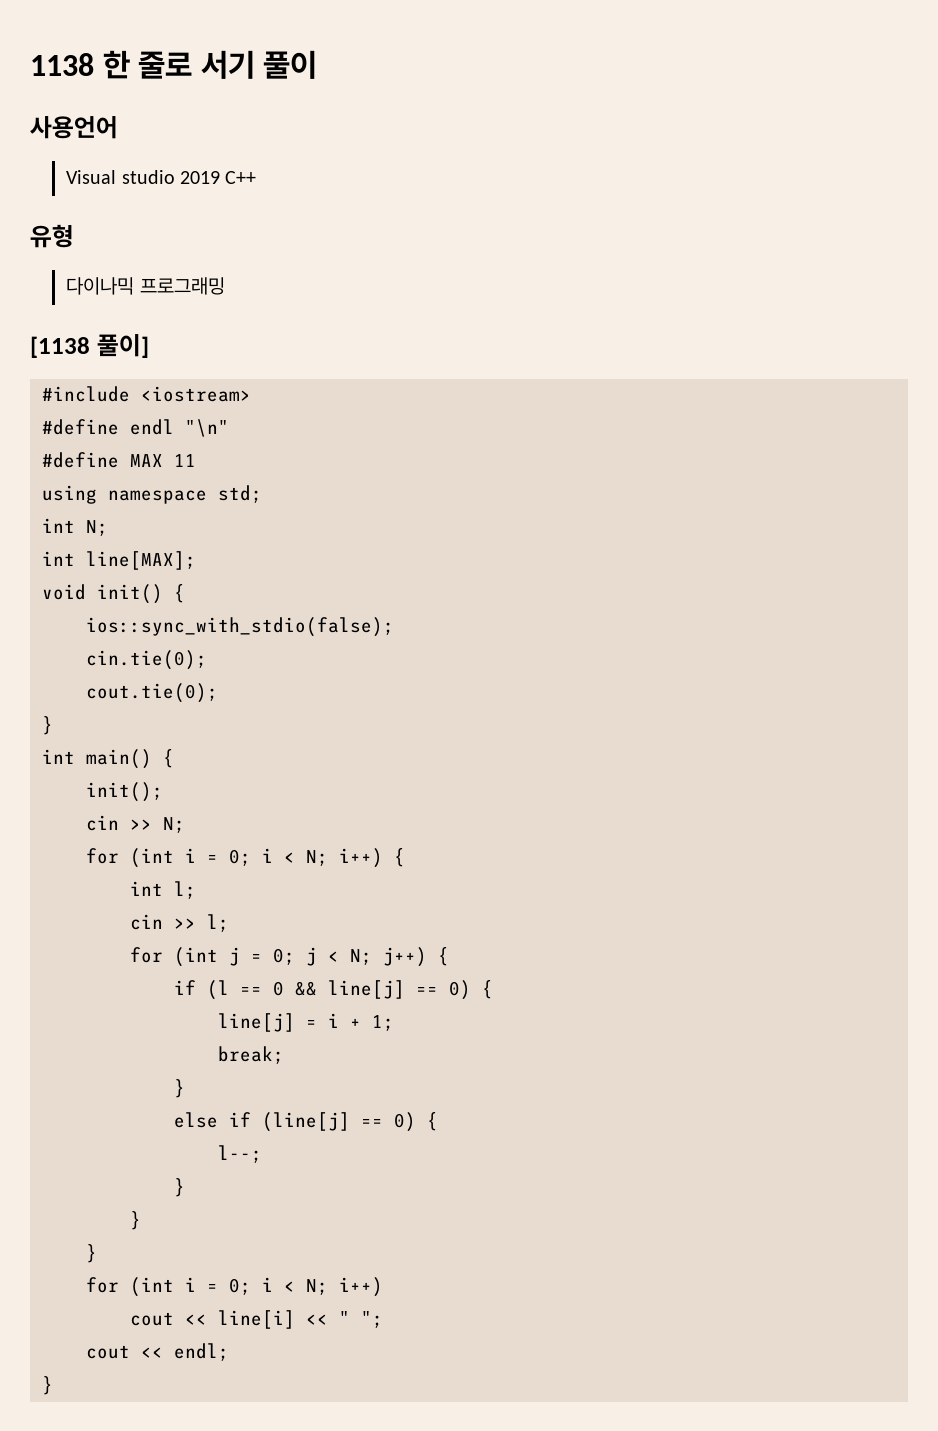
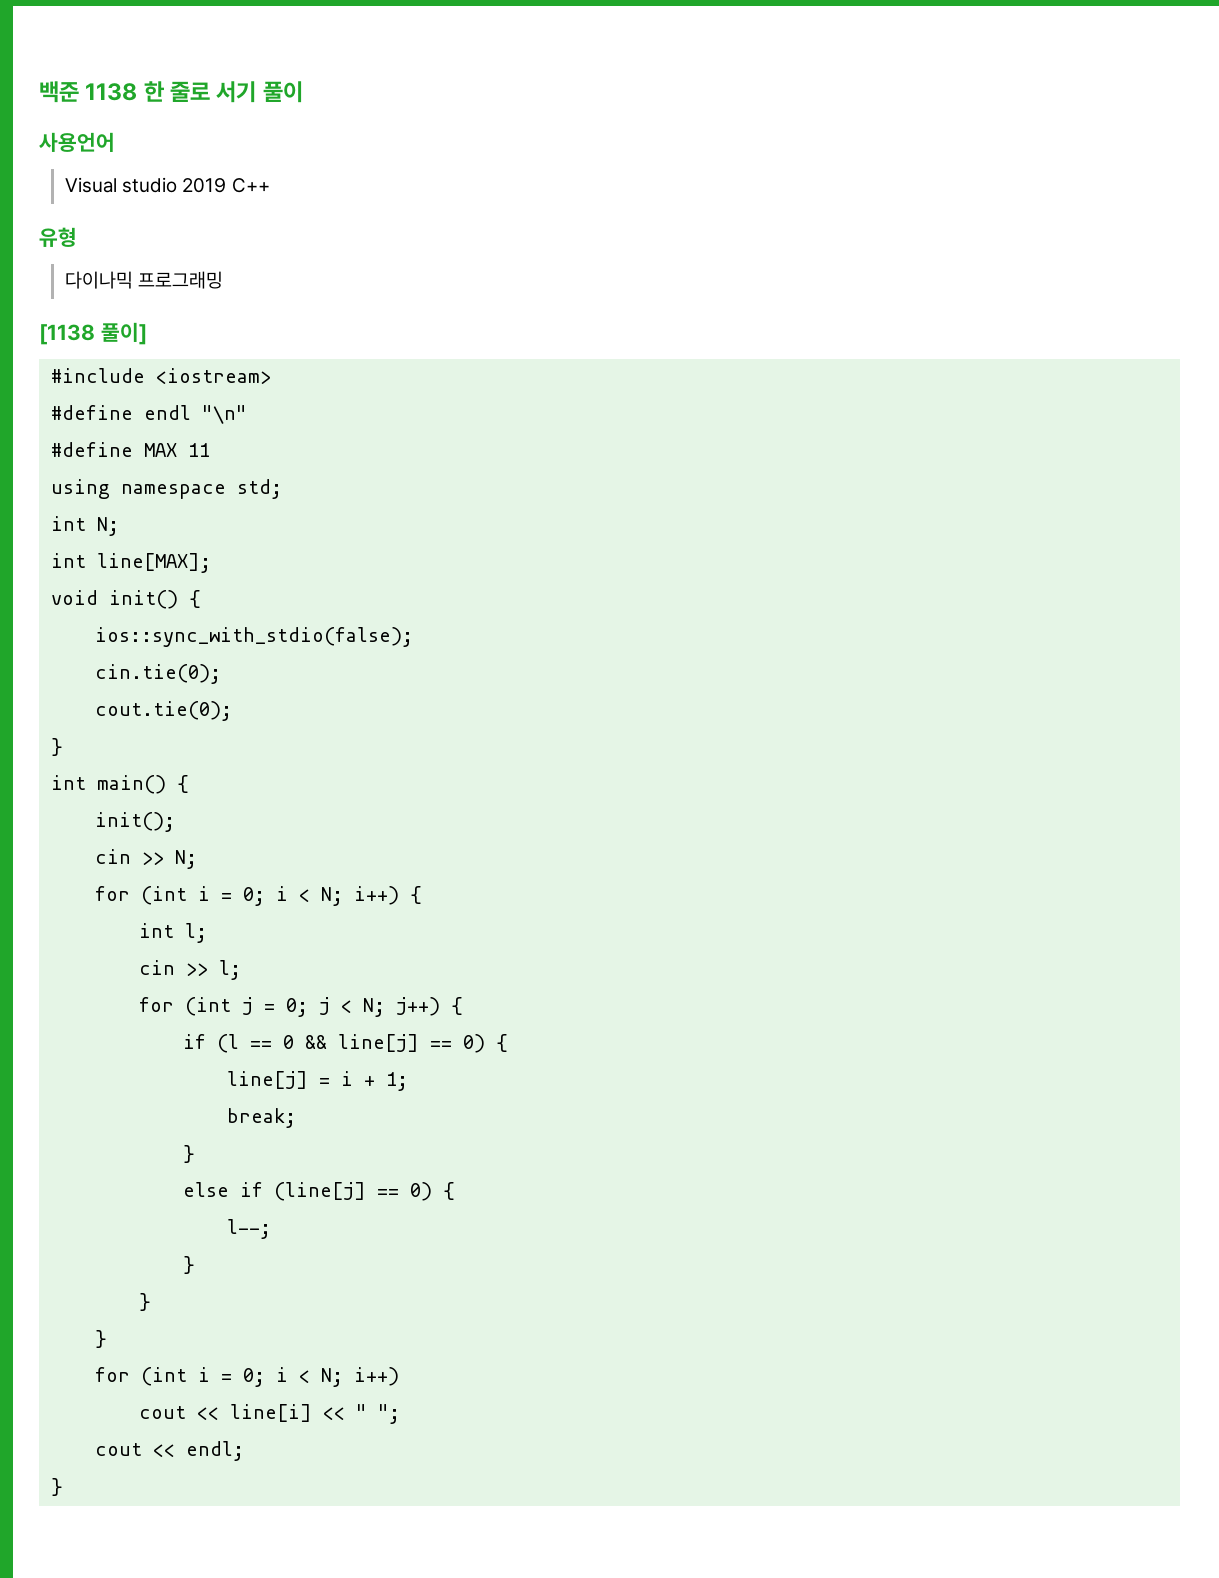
(30, 64) none -> [39,81,79,103] 백준

